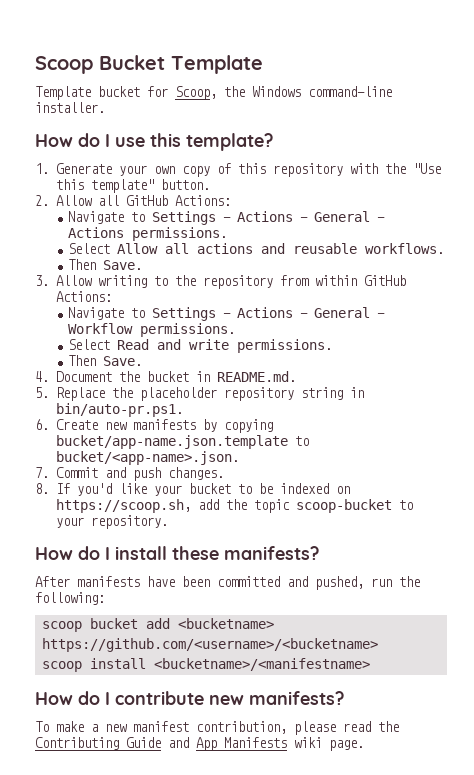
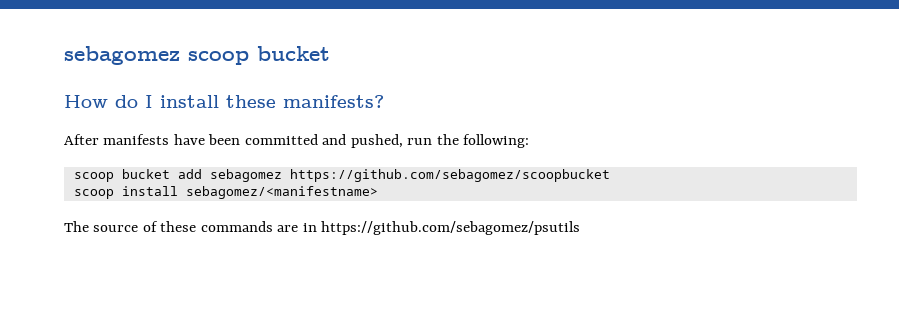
[35,55,263,74] [35,86,392,100] [35,102,105,113] [35,133,273,151] [35,163,441,177] [55,179,210,193] [35,195,231,206] [68,211,386,225] [68,227,228,241] [68,243,445,254] [68,259,143,270] [35,275,406,289] [55,291,112,302] [68,307,386,321] [68,323,236,337] [68,339,333,353] [68,355,143,366] [35,371,296,382] [35,387,364,401] [55,403,183,417] [35,419,273,433] [55,435,309,449] [55,451,239,465] [35,467,224,481] [35,483,350,496] [55,499,413,513] [55,515,168,529] Scoop Bucket Template // Template bucket for Scoop, the Windows command-line installer. // How do I use this template? // 1. Generate your own copy of this repository with the "Use this template" button. // 2. Allow all GitHub Actions: // Navigate to Settings - Actions - General - Actions permissions. // Select Allow all actions and reusable workflows. // Then Save. // 3. Allow writing to the repository from within GitHub Actions: // Navigate to Settings - Actions - General - Workflow permissions. // Select Read and write permissions. // Then Save. // 4. Document the bucket in README.md. // 5. Replace the placeholder repository string in bin/auto-pr.ps1. // 6. Create new manifests by copying bucket/app-name.json.template to bucket/<app-name>.json. // 7. Commit and push changes. // 8. If you'd like your bucket to be indexed on https://scoop.sh, add the topic scoop-bucket to your repository. -> [64,46,330,65] sebagomez scoop bucket
[177,618,274,629] [41,638,378,652] <bucketname> https://github.com/<username>/<bucketname> -> [209,169,610,182] sebagomez https://github.com/sebagomez/scoopbucket
[153,658,370,671] [35,691,344,705] [35,721,399,735] [35,737,364,751] <bucketname>/<manifestname> // How do I contribute new manifests? // To make a new manifest contribution, please read the Contributing Guide and App Manifests wiki page. -> [185,186,378,199] [64,221,581,235] sebagomez/<manifestname> // The source of these commands are in https://github.com/sebagomez/psutils

